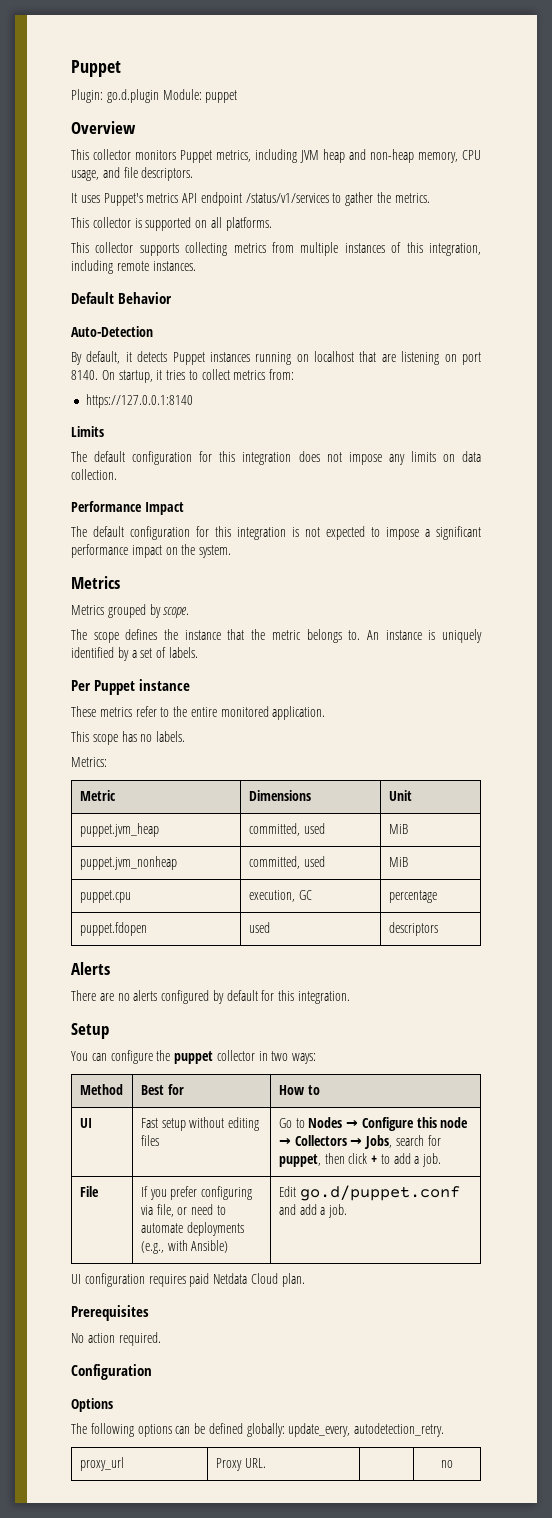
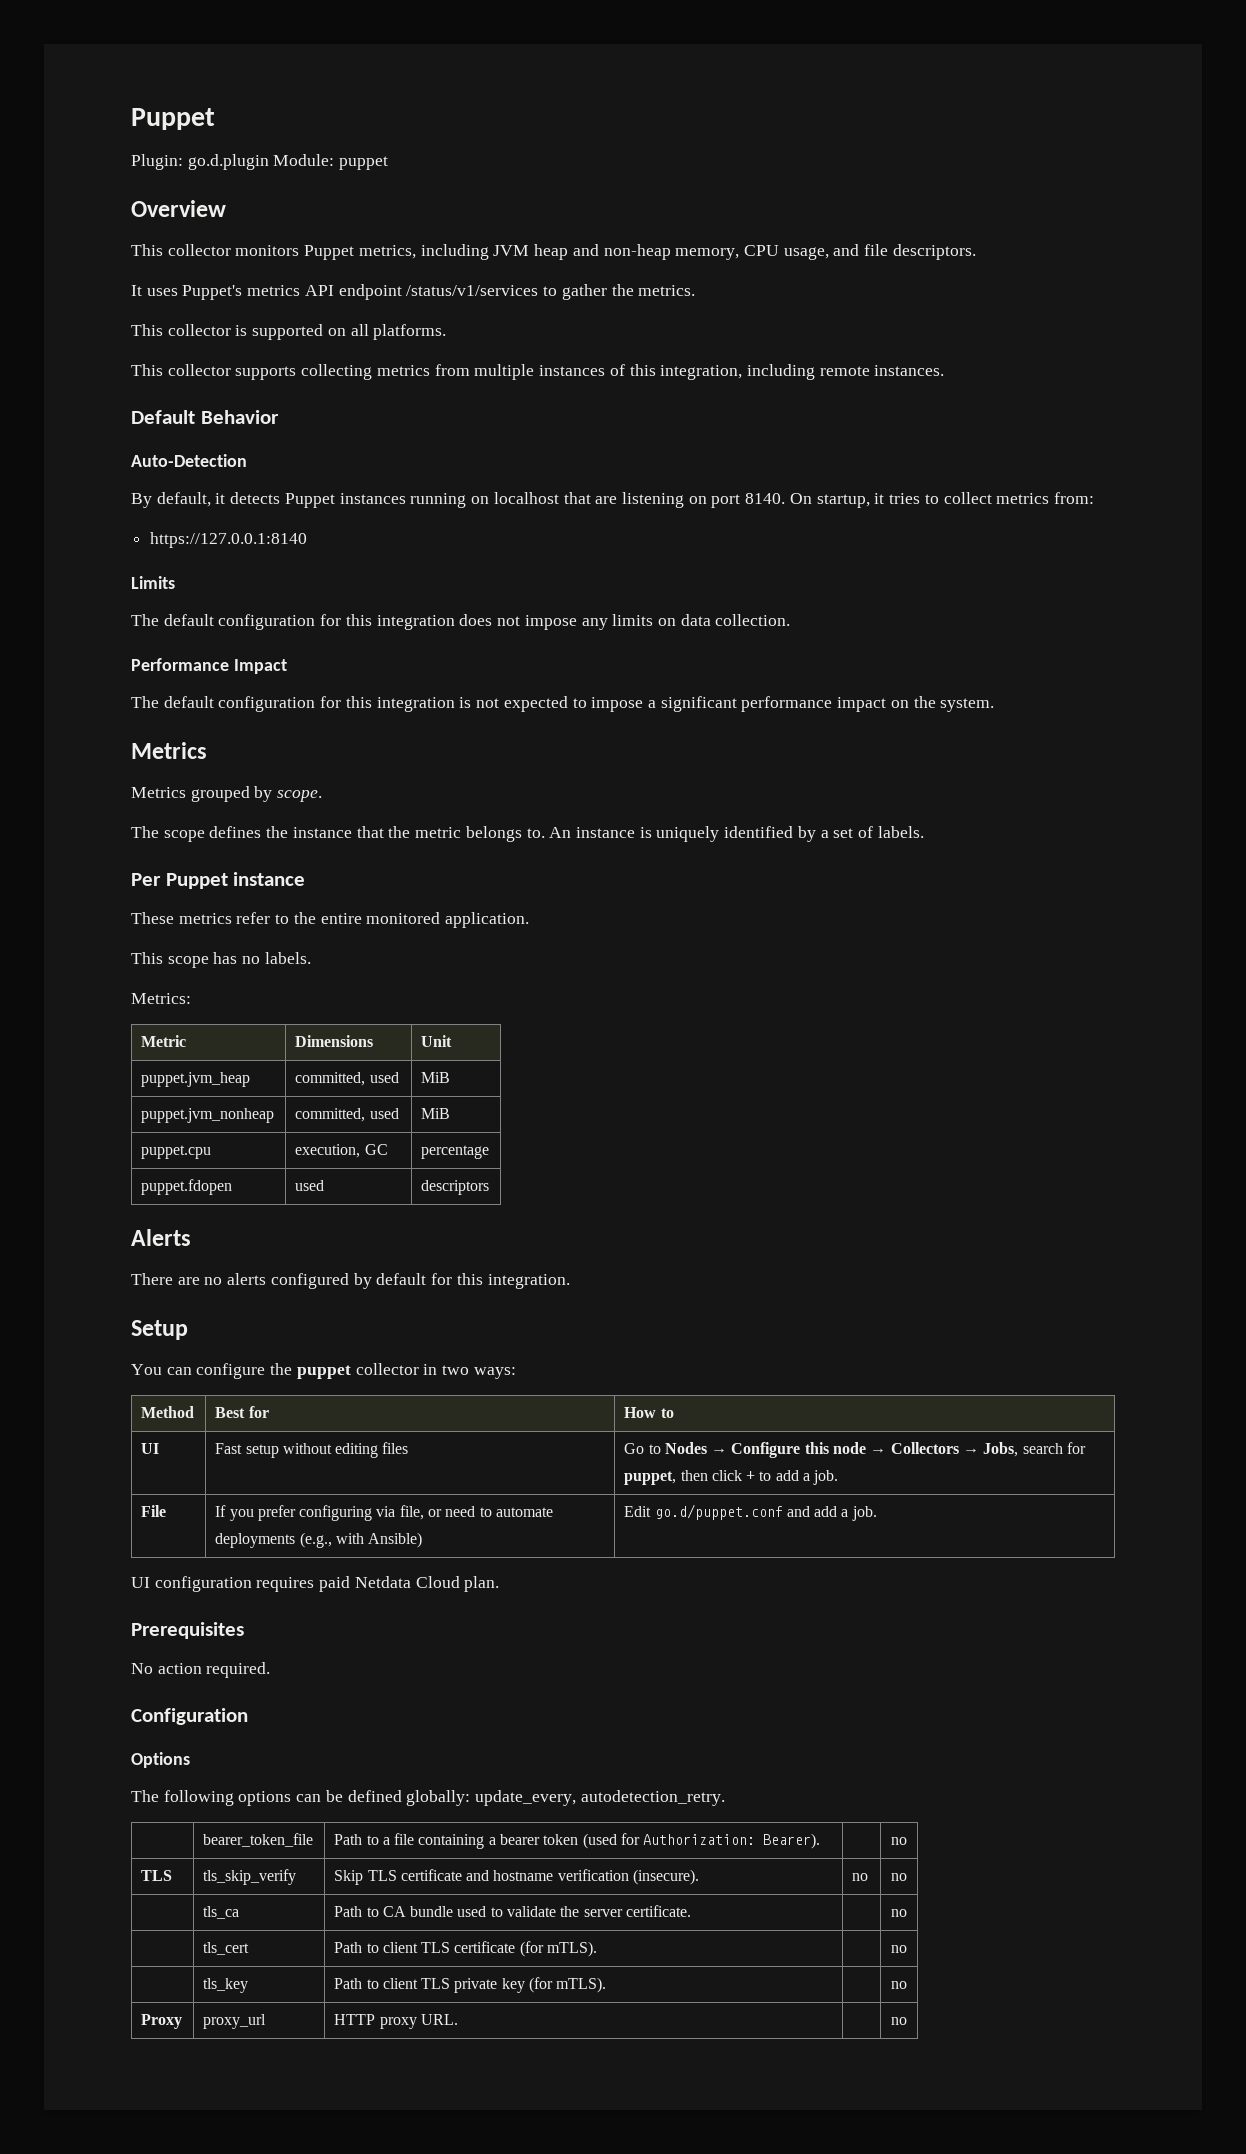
(445, 1430) none -> [203,1833,314,1847] [334,1833,821,1849] [891,1837,907,1845] [141,1870,173,1881] [203,1869,297,1885] [334,1869,700,1885] [852,1873,869,1881] [891,1873,907,1881] [203,1906,240,1919] [334,1905,692,1917] [891,1909,907,1917] [203,1942,250,1955] [334,1941,598,1957] [891,1945,907,1953] [203,1978,249,1993] [334,1977,607,1993] [891,1981,907,1989] [141,2014,183,2029] | bearer_token_file | Path to a file containing a bearer token (used for Authorization: Bearer). | | no // TLS | tls_skip_verify | Skip TLS certificate and hostname verification (insecure). | no | no // | tls_ca | Path to CA bundle used to validate the server certificate. | | no // | tls_cert | Path to client TLS certificate (for mTLS). | | no // | tls_key | Path to client TLS private key (for mTLS). | | no // Proxy |
[215,1458,242,1471] Proxy -> [334,2014,417,2029] HTTP proxy

